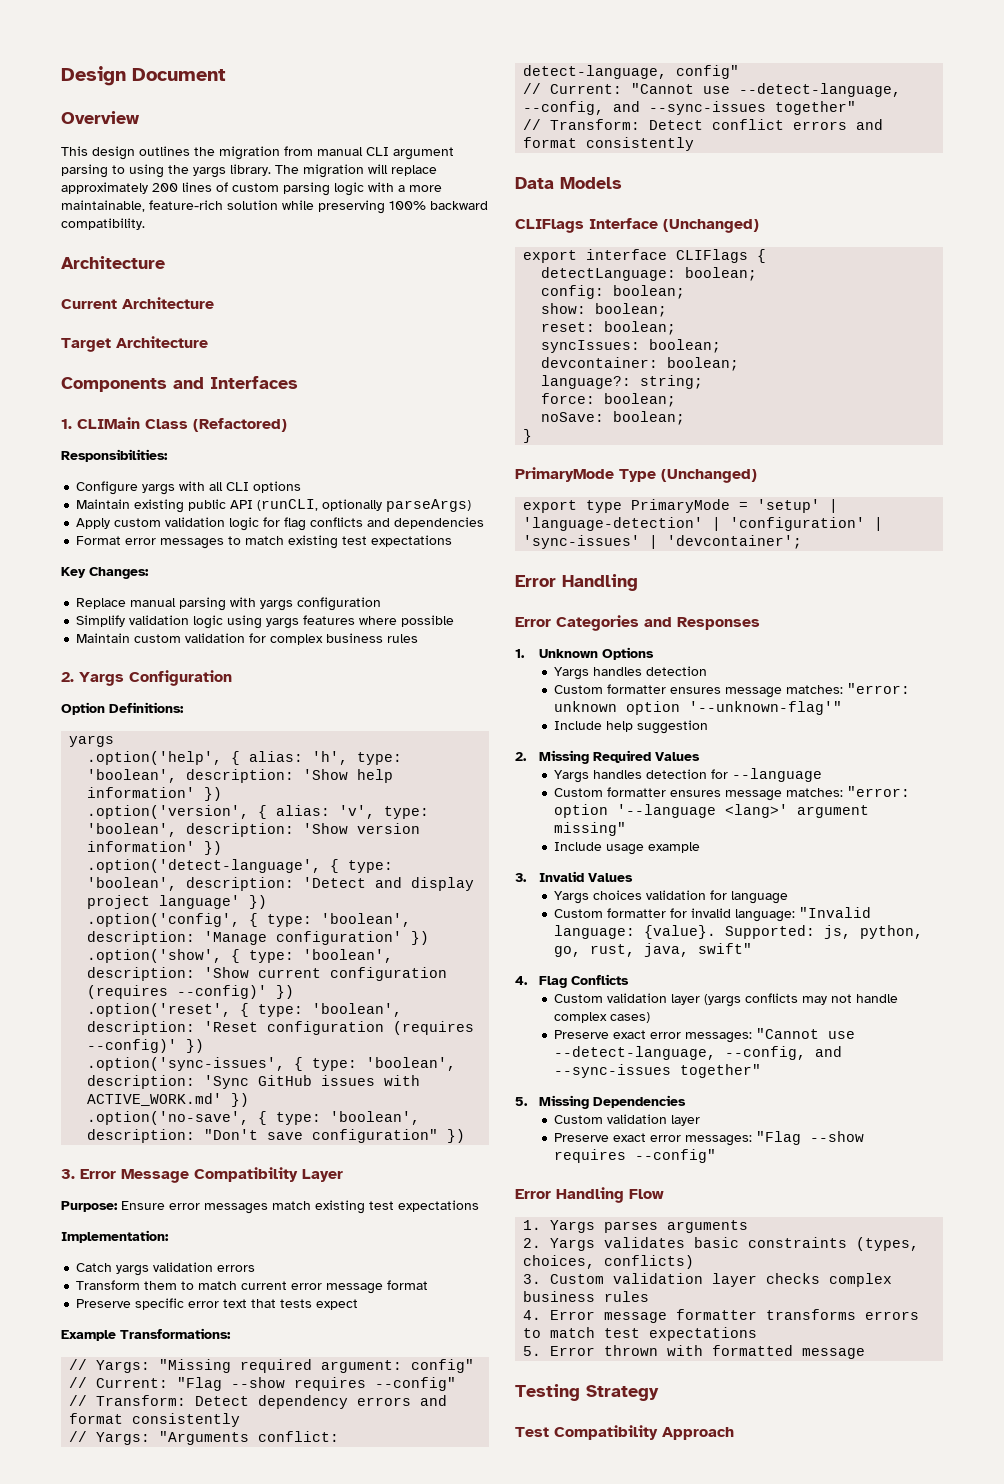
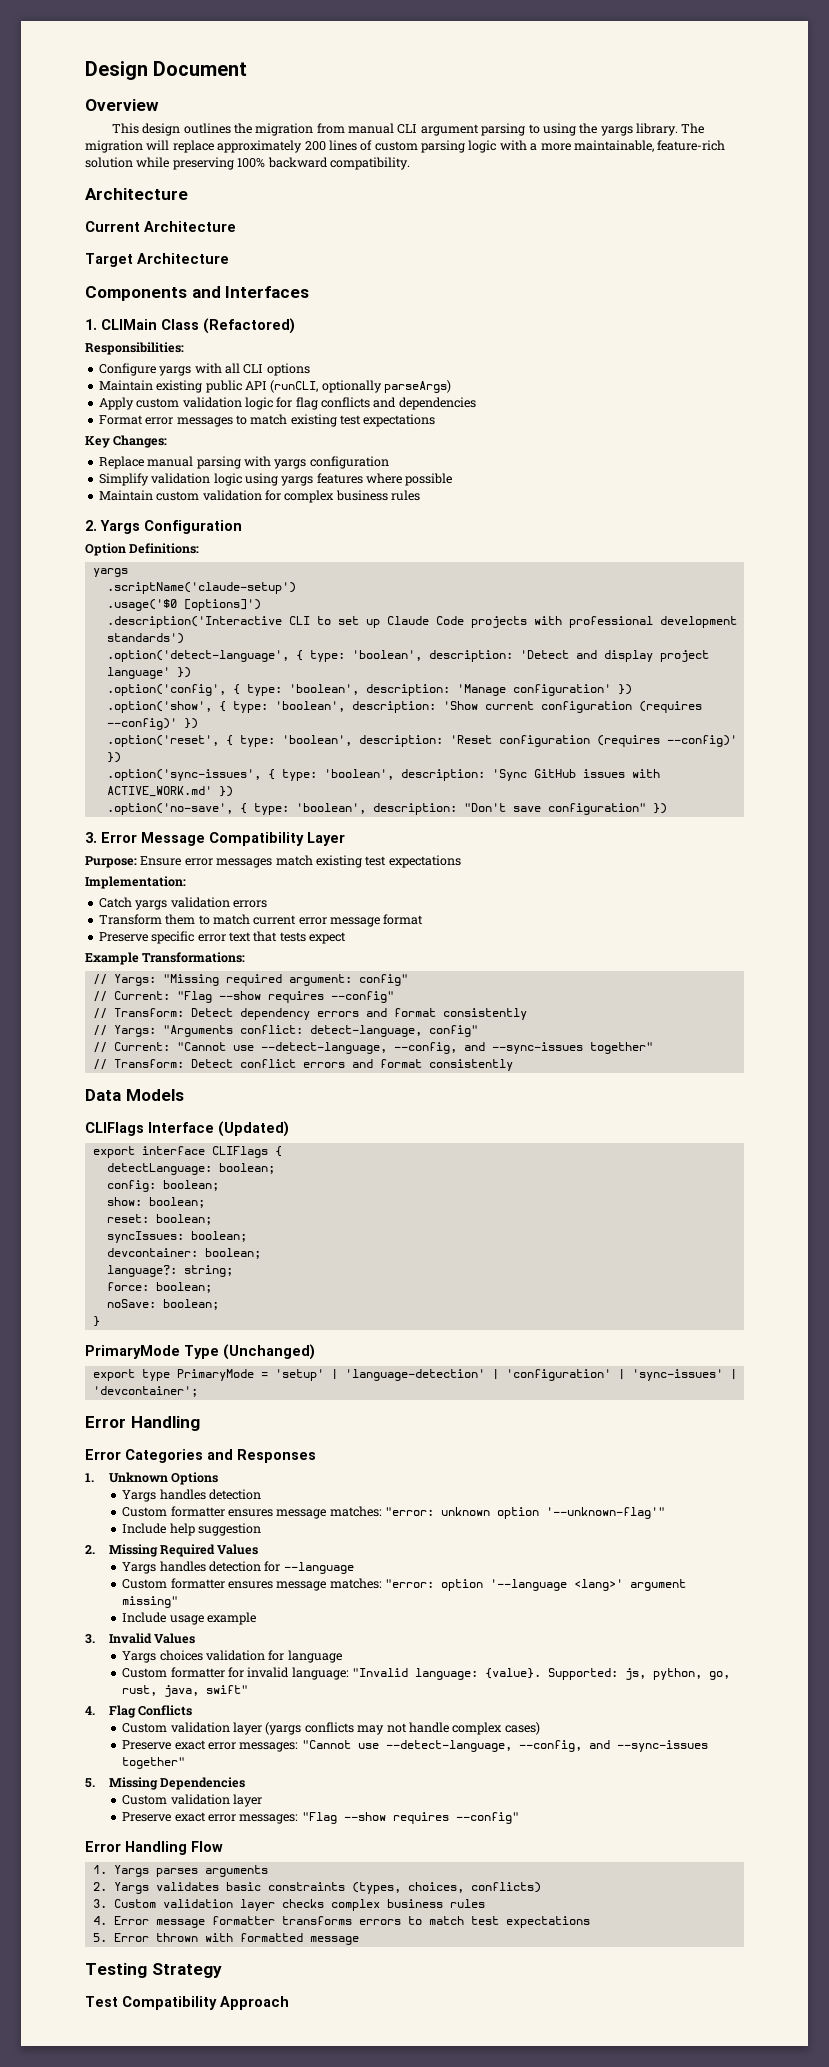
[87,751,403,765] [87,769,394,783] [87,787,223,801] [87,805,430,819] [87,823,421,837] [87,841,223,855] .option('help', { alias: 'h', type: 'boolean', description: 'Show help information' }) // .option('version', { alias: 'v', type: 'boolean', description: 'Show version information' }) -> [106,582,296,594] [106,599,261,611] [106,616,737,628] [106,633,184,644] .scriptName('claude-setup') // .usage('$0 [options]') // .description('Interactive CLI to set up Claude Code projects with professional development standards')
[663,219,759,233] (Unchanged) -> [218,1121,289,1137] (Updated)

